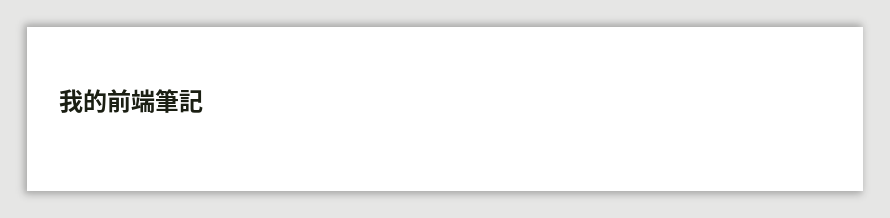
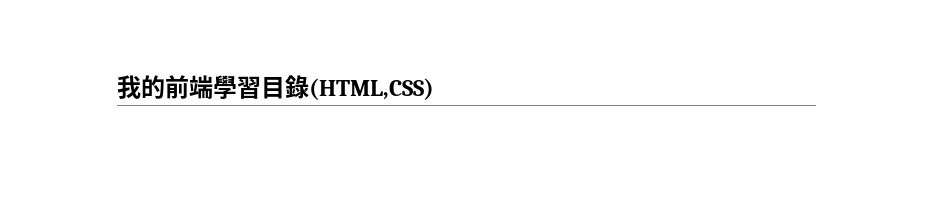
[155,89,203,113] 筆記 -> [213,75,434,100] 學習目錄(HTML,CSS)

